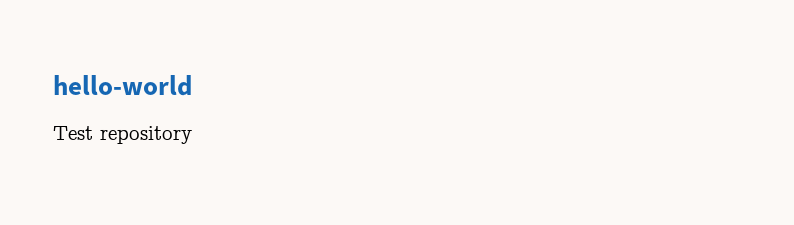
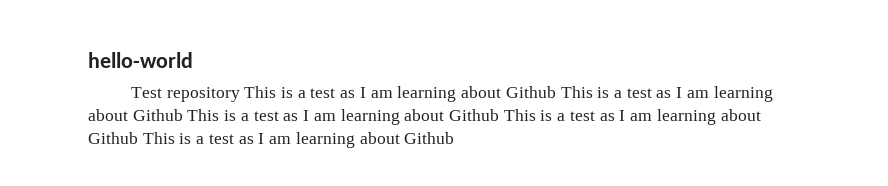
(192, 135) none -> [244,86,773,102] [88,109,761,125] [88,132,455,148] This is a test as I am learning about Github This is a test as I am learning about Github This is a test as I am learning about Github This is a test as I am learning about Github This is a test as I am learning about Github

